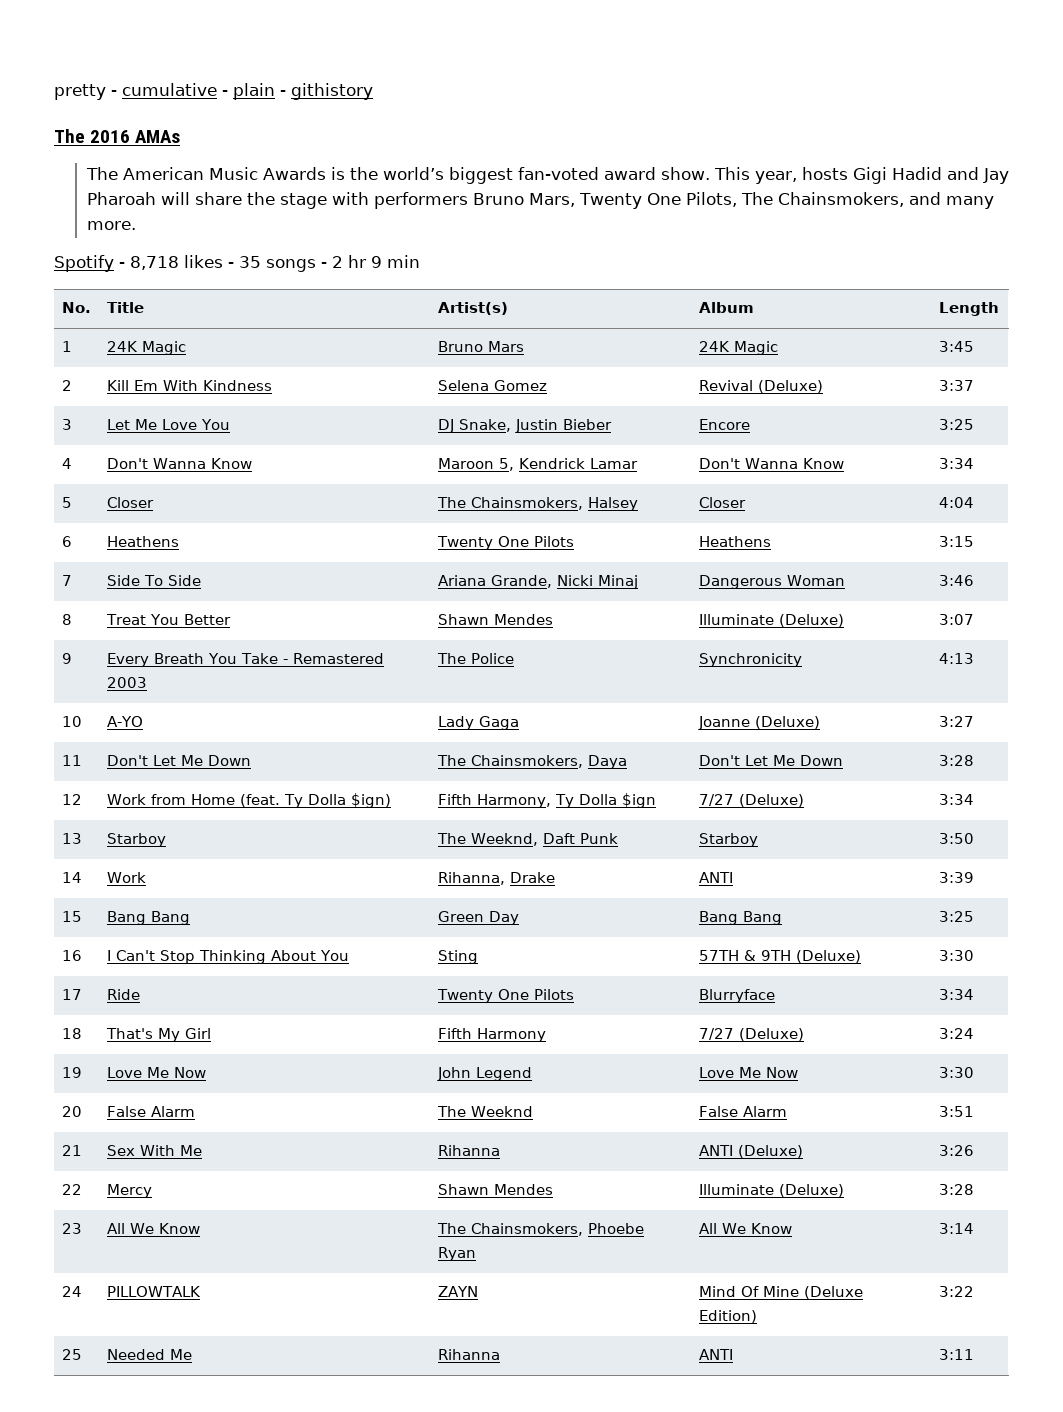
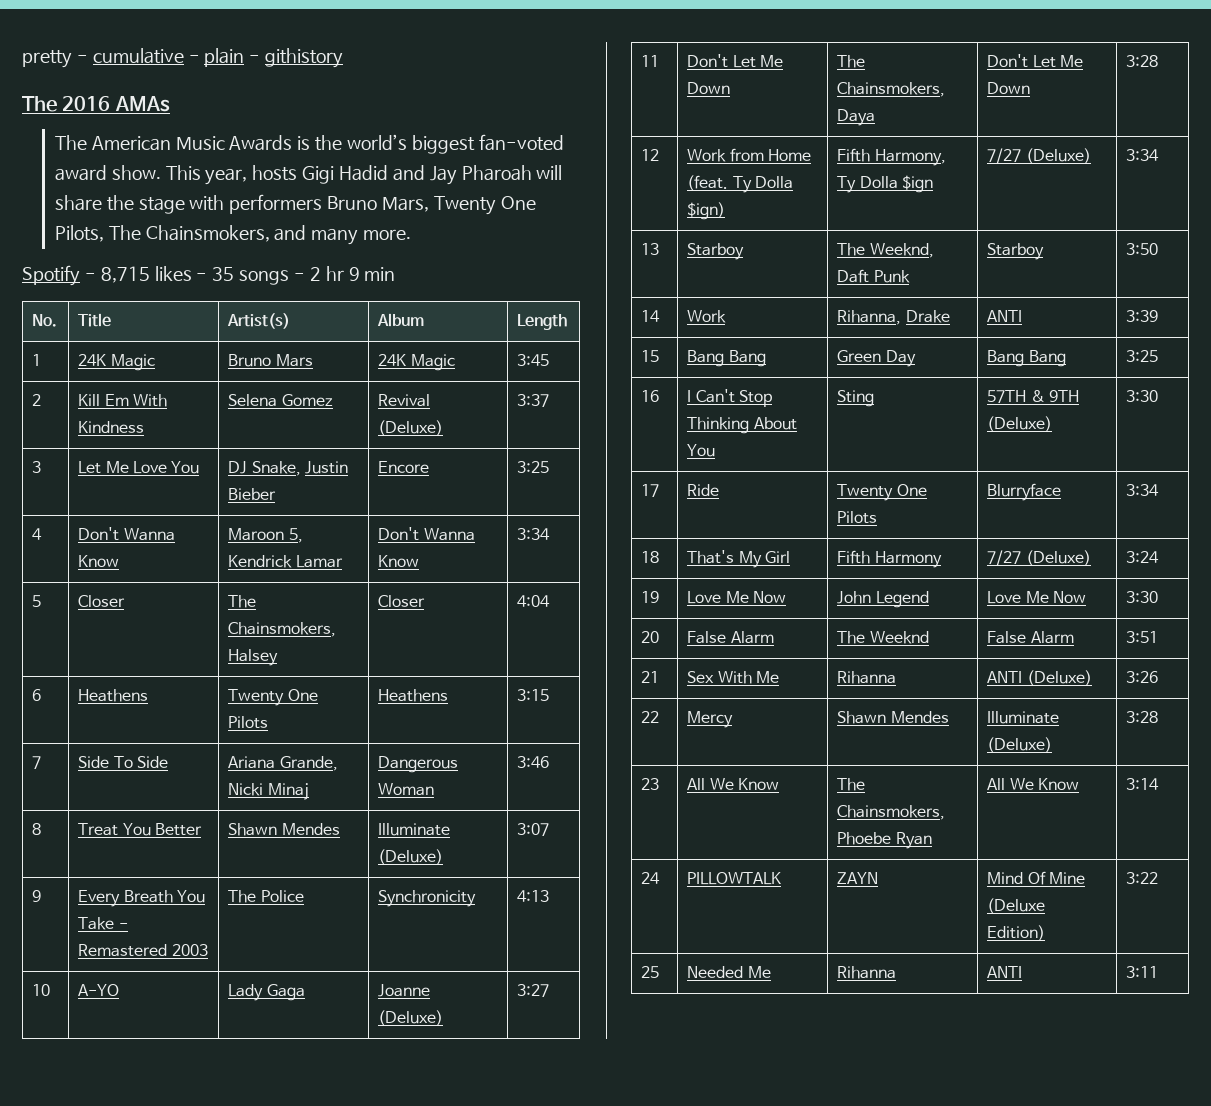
[130,256,179,270] 8,718 -> [100,266,150,283] 8,715

